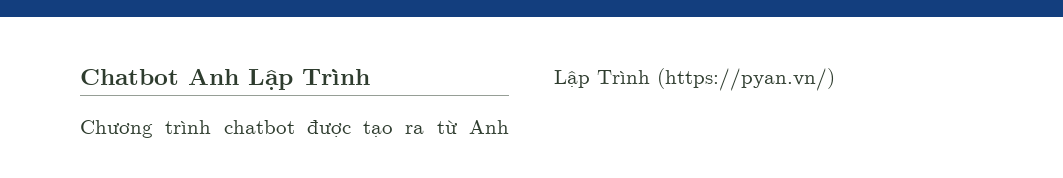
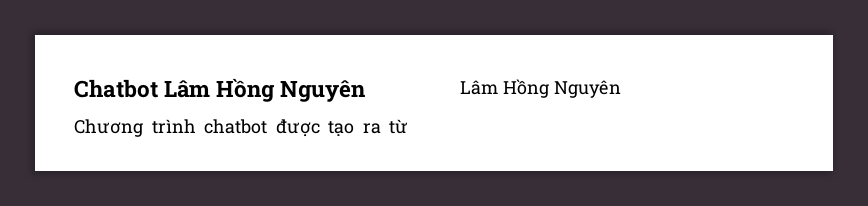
[188,68,370,90] Anh Lập Trình -> [164,78,366,102] Lâm Hồng Nguyên
[468,120,509,134] [554,68,835,91] Anh Lập Trình (https://pyan.vn/) -> [460,79,621,98] Lâm Hồng Nguyên

